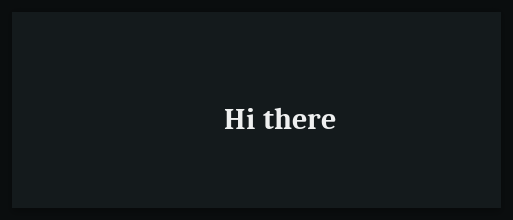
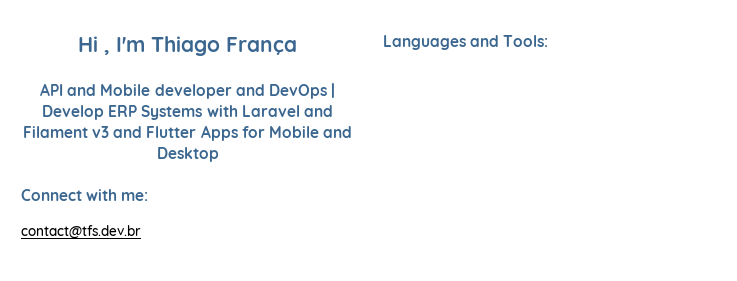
[263,107,337,129] there -> [104,36,297,56] [39,83,336,99] [42,105,333,120] [22,125,353,141] [156,147,219,162] [21,189,149,201] [21,225,141,239] [383,35,549,50] , I'm Thiago França // API and Mobile developer and DevOps | Develop ERP Systems with Laravel and Filament v3 and Flutter Apps for Mobile and Desktop // Connect with me: // contact@tfs.dev.br // Languages and Tools:

